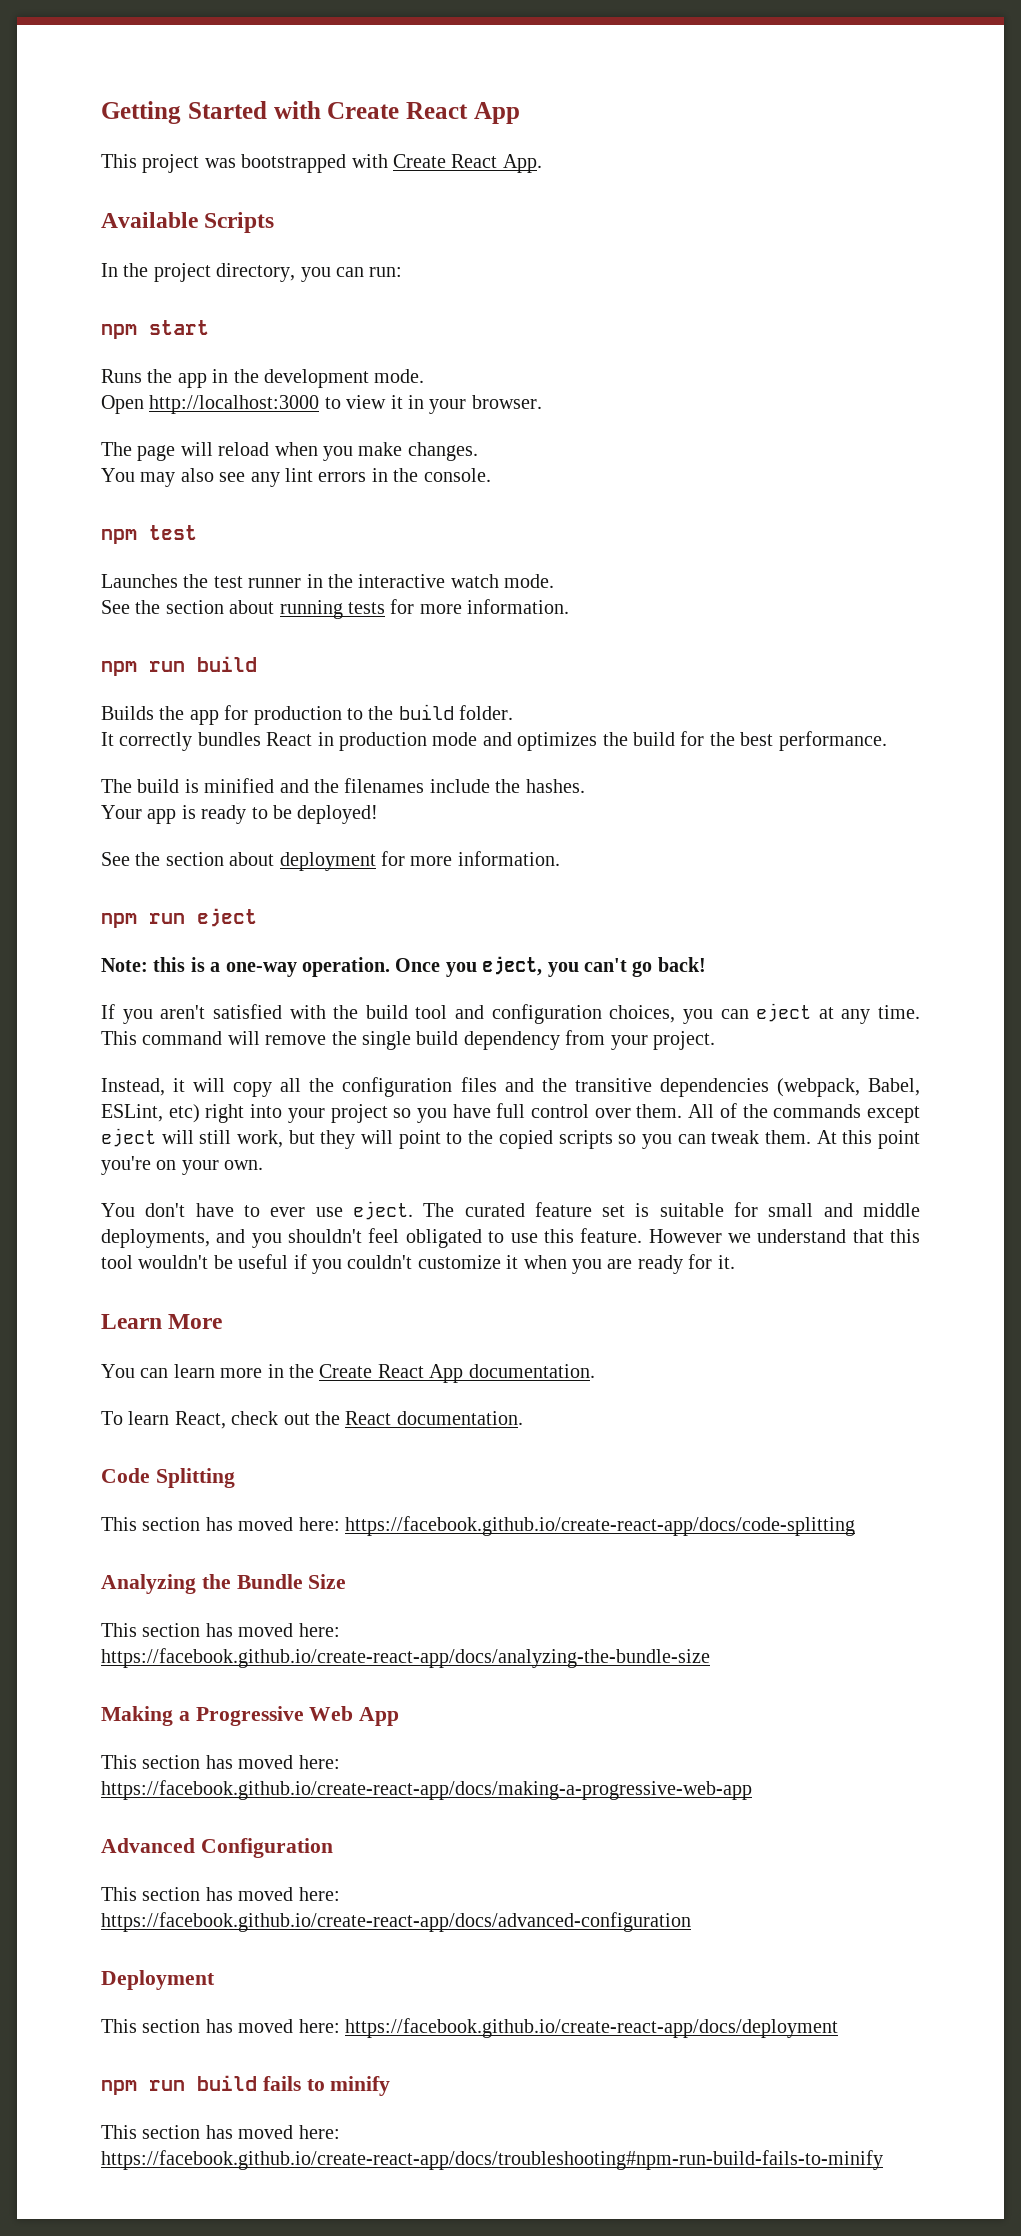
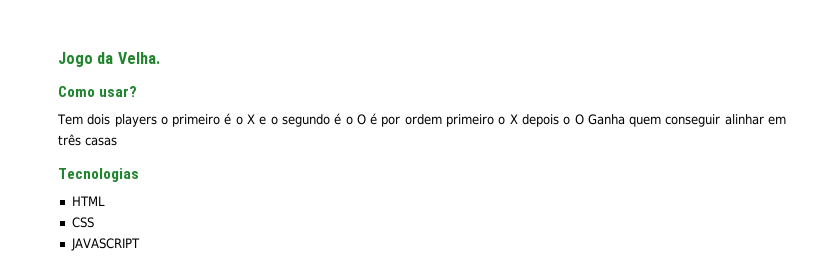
[101,101,520,124] [101,154,542,173] [101,212,275,233] [101,263,403,282] [101,320,209,339] [101,369,425,388] [101,395,542,414] [101,442,478,461] [101,468,491,487] [101,525,197,544] [101,574,555,588] [101,599,570,619] [101,656,257,676] [101,704,514,725] [101,731,887,751] [101,778,585,793] [101,805,379,824] [101,851,560,871] [101,908,257,928] [101,956,706,977] [101,1003,920,1024] [101,1030,715,1050] [101,1077,920,1097] [101,1103,921,1123] [101,1128,921,1149] [101,1156,264,1175] [101,1201,920,1220] [101,1228,920,1248] [101,1254,735,1274] [101,1314,223,1329] [101,1364,595,1383] [101,1411,523,1429] [101,1468,235,1488] [101,1516,855,1536] [101,1574,347,1594] [101,1623,340,1637] [101,1648,710,1668] [101,1706,400,1726] [101,1755,340,1769] [101,1780,752,1800] [101,1838,333,1858] [101,1887,340,1901] [101,1912,691,1932] [101,1970,215,1990] [101,2018,838,2038] [101,2075,391,2096] [101,2125,340,2139] [101,2150,883,2170] Getting Started with Create React App // This project was bootstrapped with Create React App. // Available Scripts // In the project directory, you can run: // npm start // Runs the app in the development mode. // Open http://localhost:3000 to view it in your browser. // The page will reload when you make changes. // You may also see any lint errors in the console. // npm test // Launches the test runner in the interactive watch mode. // See the section about running tests for more information. // npm run build // Builds the app for production to the build folder. // It correctly bundles React in production mode and optimizes the build for the best performance. // The build is minified and the filenames include the hashes. // Your app is ready to be deployed! // See the section about deployment for more information. // npm run eject // Note: this is a one-way operation. Once you eject, you can't go back! // If you aren't satisfied with the build tool and configuration choices, you can eject at any time. This command will remove the single build dependency from your project. // Instead, it will copy all the configuration files and the transitive dependencies (webpack, Babel, ESLint, etc) right into your project so you have full control over them. All of the commands except eject will still work, but they will point to the copied scripts so you can tweak them. At this point you're on your own. // You don't have to ever use eject. The curated feature set is suitable for small and middle deployments, and you shouldn't feel obligated to use this feature. However we understand that this tool wouldn't be useful if you couldn't customize it when you are ready for it. // Learn More // You can learn more in the Create React App documentation. // To learn React, check out the React documentation. // Code Splitting // This section has moved here: https://facebook.github.io/create-react-app/docs/code-splitting // Analyzing the Bundle Size // This section has moved here: https://facebook.github.io/create-react-app/docs/analyzing-the-bundle-size // Making a Progressive Web App // This section has moved here: https://facebook.github.io/create-react-app/docs/making-a-progressive-web-app // Advanced Configuration // This section has moved here: https://facebook.github.io/create-react-app/docs/advanced-configuration // Deployment // This section has moved here: https://facebook.github.io/create-react-app/docs/deployment // npm run build fails to minify // This section has moved here: https://facebook.github.io/create-react-app/docs/troubleshooting#npm-run-build-fails-to-minify -> [58,52,160,67] [58,86,138,97] [57,113,786,127] [58,134,117,146] [58,168,139,182] [71,196,105,206] [71,217,94,228] [70,238,140,251] Jogo da Velha. // Como usar? // Tem dois players o primeiro é o X e o segundo é o O é por ordem primeiro o X depois o O Ganha quem conseguir alinhar em três casas // Tecnologias // HTML // CSS // JAVASCRIPT

